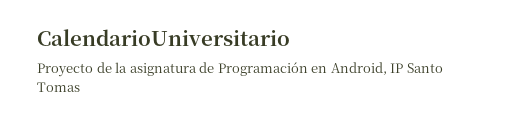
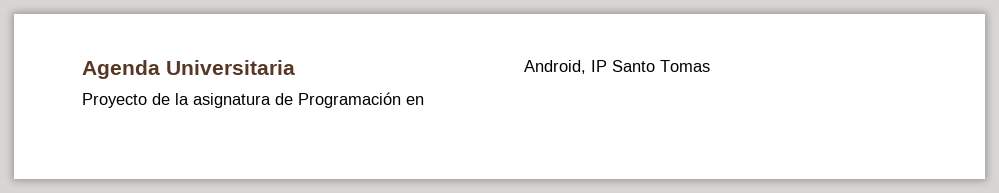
[37,29,290,46] CalendarioUniversitario -> [82,60,295,79] Agenda Universitaria

